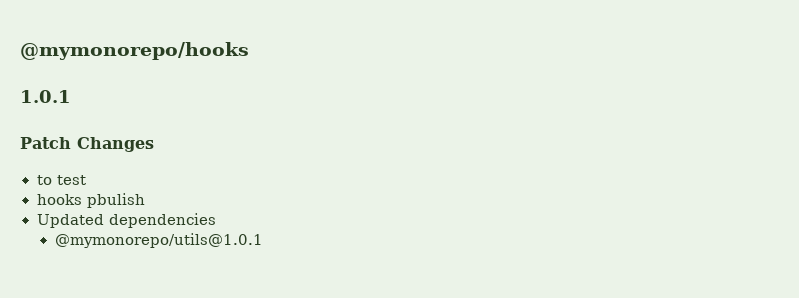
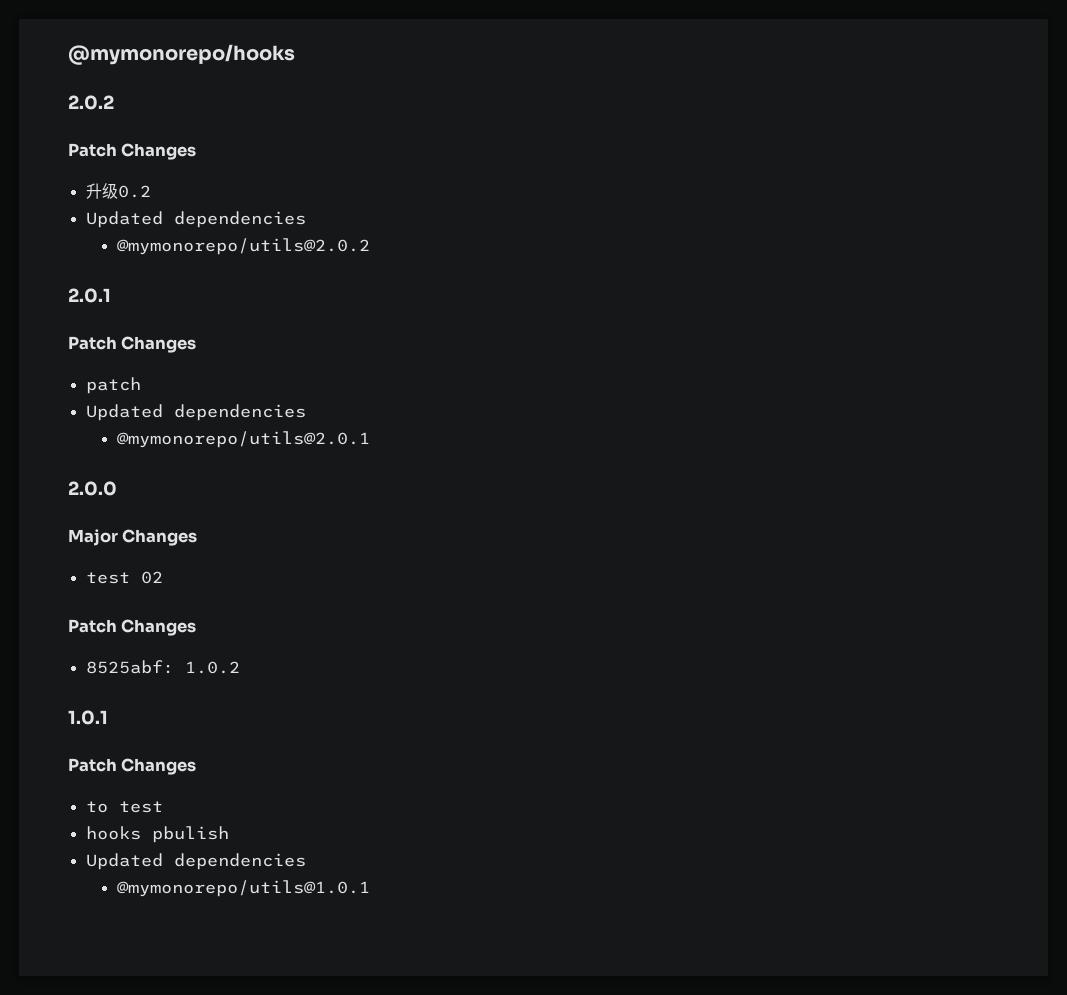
(249, 51) none -> [68,95,114,110] [68,143,197,160] [85,183,151,199] [85,211,306,228] [116,238,370,255] [68,288,111,303] [68,336,197,353] [85,377,141,394] [85,404,306,421] [116,431,370,448] [68,481,117,496] [68,529,198,546] [85,571,163,584] [68,619,197,636] [85,660,240,674] // 2.0.2 // Patch Changes // 升级0.2 // Updated dependencies // @mymonorepo/utils@2.0.2 // 2.0.1 // Patch Changes // patch // Updated dependencies // @mymonorepo/utils@2.0.1 // 2.0.0 // Major Changes // test 02 // Patch Changes // 8525abf: 1.0.2

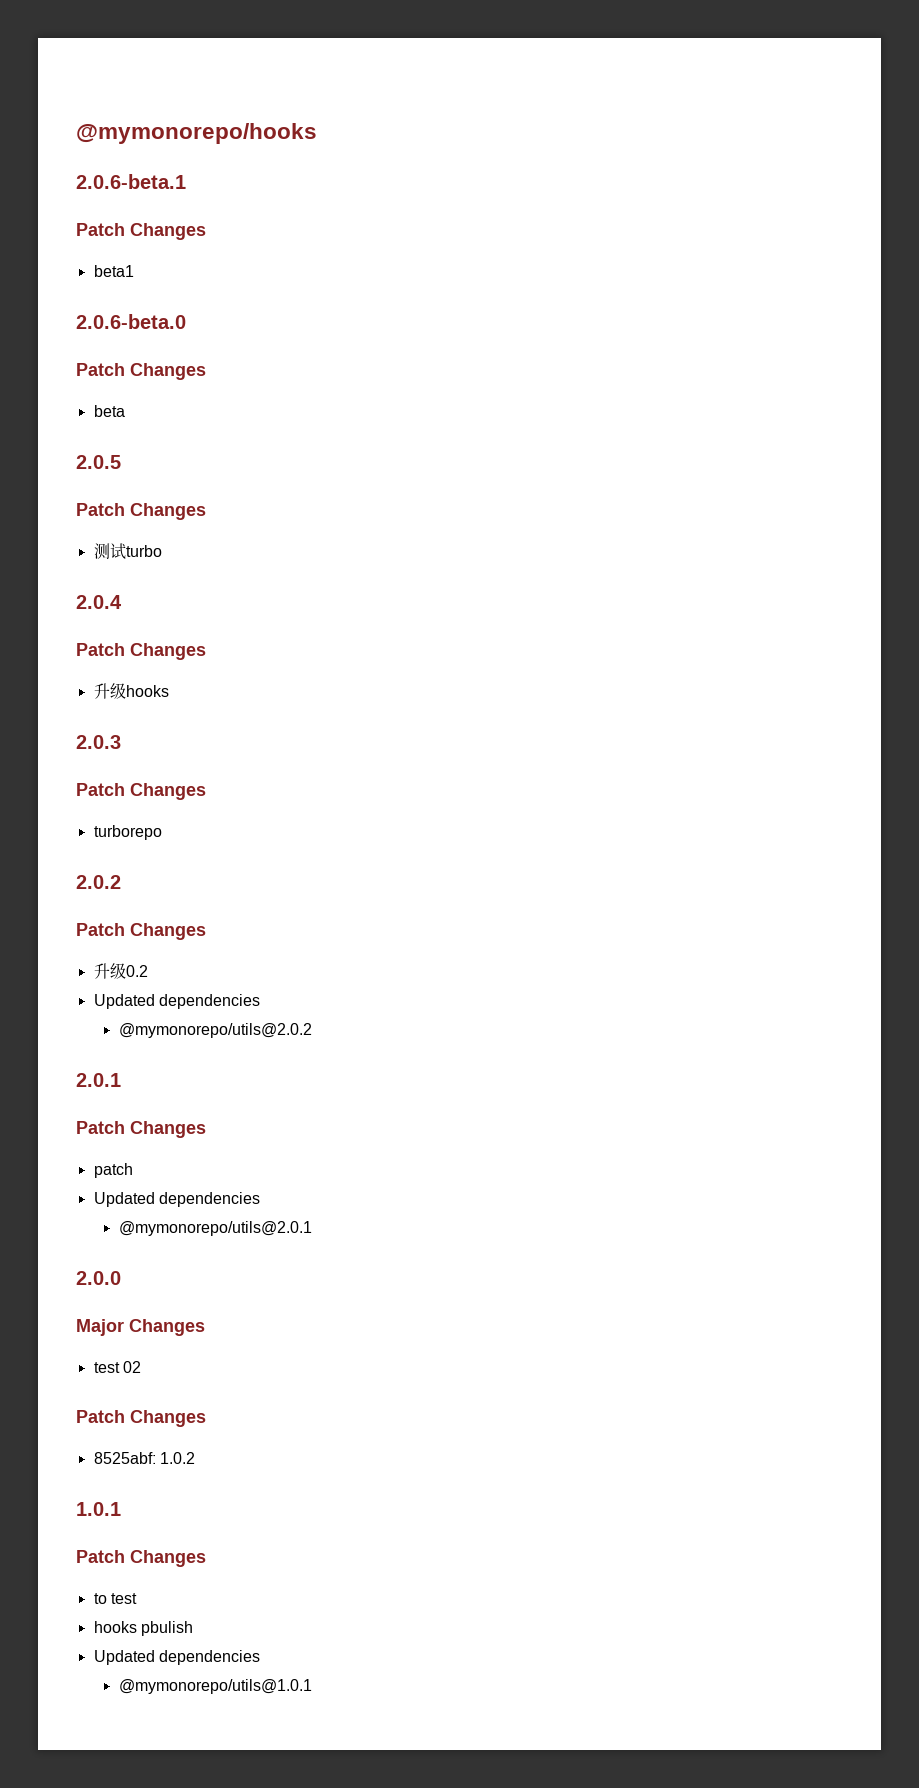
(295, 54) none -> [76,174,186,189] [76,223,206,240] [93,265,134,277] [76,314,186,329] [76,363,206,380] [93,405,125,417] [76,455,121,469] [76,503,206,520] [93,543,162,559] [76,595,122,609] [76,643,206,660] [93,683,169,699] [76,735,121,749] [76,783,206,800] [93,825,162,840] // 2.0.6-beta.1 // Patch Changes // beta1 // 2.0.6-beta.0 // Patch Changes // beta // 2.0.5 // Patch Changes // 测试turbo // 2.0.4 // Patch Changes // 升级hooks // 2.0.3 // Patch Changes // turborepo

